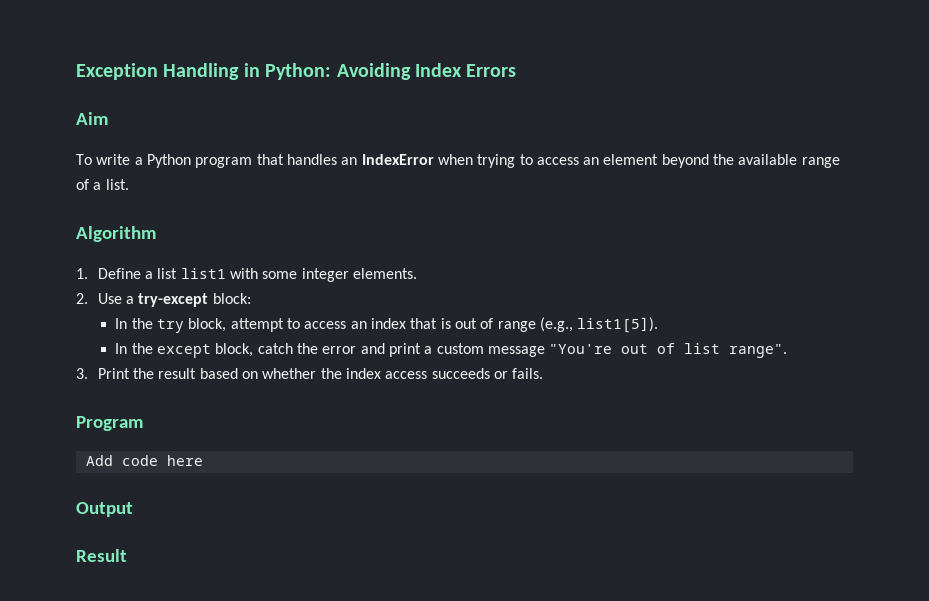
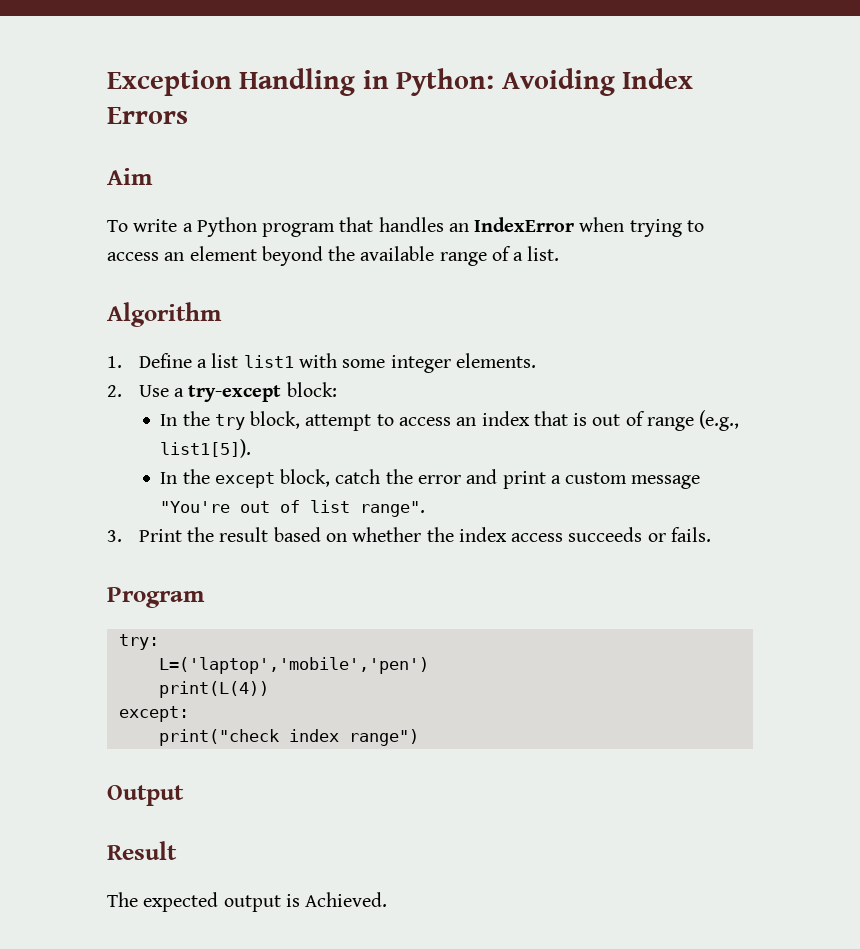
[85,455,203,466] [76,502,133,517] [76,549,127,562] Add code here // Output // Result -> [118,634,159,650] [158,657,429,674] [158,681,269,698] [118,706,189,722] [158,729,419,746] [107,785,184,806] [107,841,177,860] [107,892,388,912] try: // L=('laptop','mobile','pen') // print(L(4)) // except: // print("check index range") // Output // Result // The expected output is Achieved.

